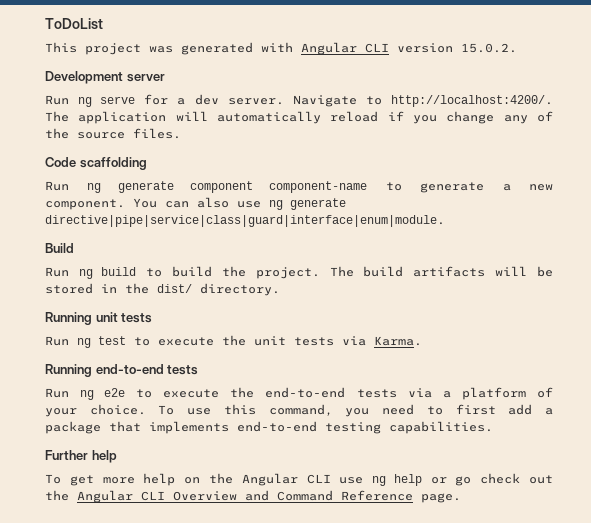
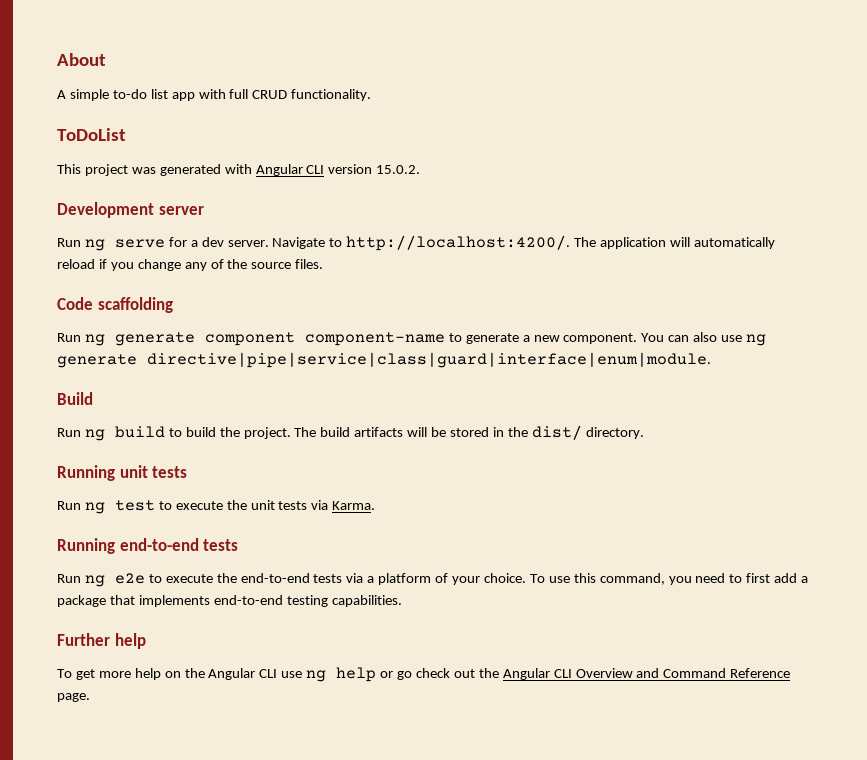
(45, 23) none -> [57,53,106,66] [57,89,372,101] About // A simple to-do list app with full CRUD functionality. //

